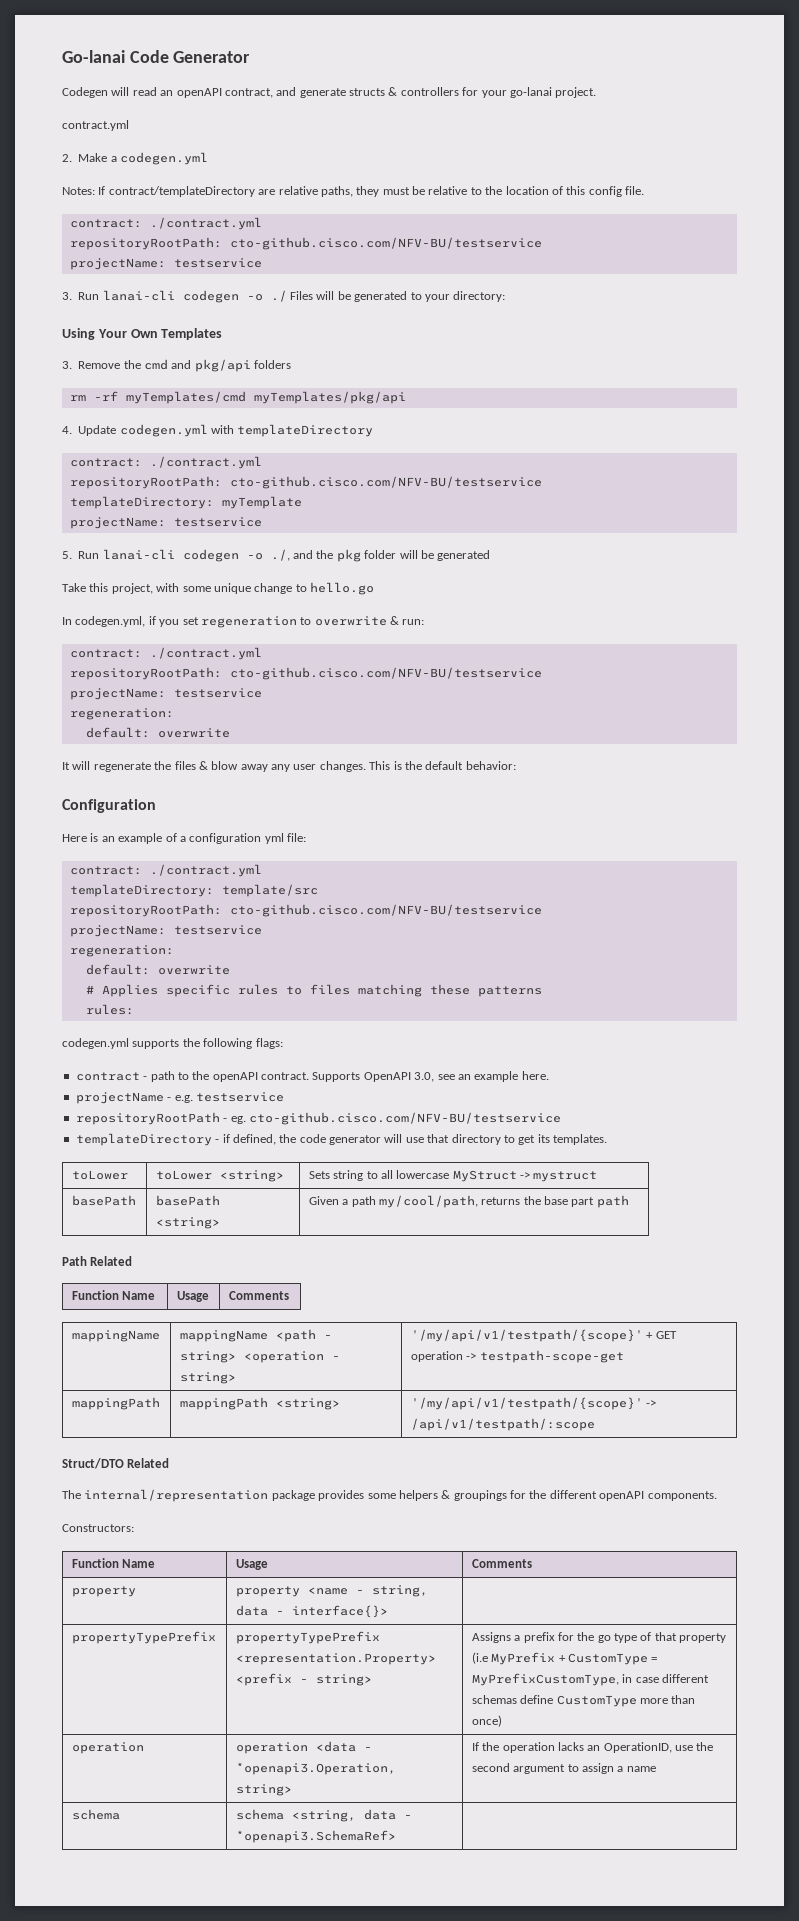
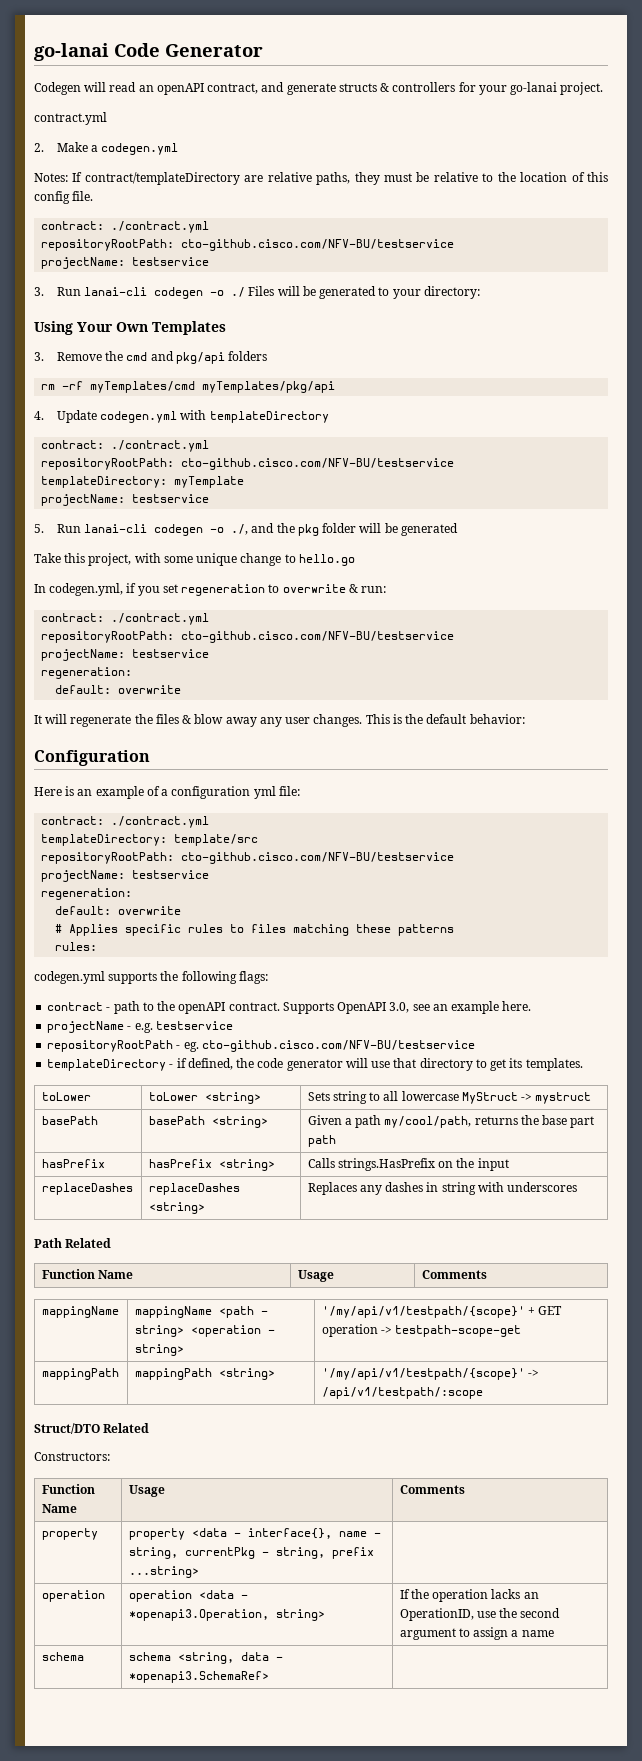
[62,50,125,63] Go-lanai -> [34,43,109,61] go-lanai
(629, 1201) none -> [41,1159,105,1168] [148,1159,275,1171] [307,1158,509,1171] [41,1183,133,1195] [148,1183,240,1195] [148,1202,205,1214] [307,1182,578,1195] // hasPrefix | hasPrefix <string> | Calls strings.HasPrefix on the input // replaceDashes | replaceDashes <string> | Replaces any dashes in string with underscores
[62,1489,717,1502] // The internal/representation package provides some helpers & groupings for the different openAPI components. -> (150, 1428) none
[307,1585,428,1597] [235,1605,388,1618] [71,1631,216,1644] [235,1631,380,1644] [235,1653,436,1665] [235,1673,372,1686] [471,1632,727,1643] [471,1652,658,1665] [471,1673,709,1686] [471,1695,696,1707] [471,1715,502,1727] <name - string, data - interface{}> | // propertyTypePrefix | propertyTypePrefix <representation.Property> <prefix - string> | Assigns a prefix for the go type of that property (i.e MyPrefix + CustomType = MyPrefixCustomType, in case different schemas define CustomType more than once) -> [191,1528,381,1539] [128,1547,374,1559] [128,1566,199,1578] <data - interface{}, name - string, currentPkg - string, prefix ...string> |

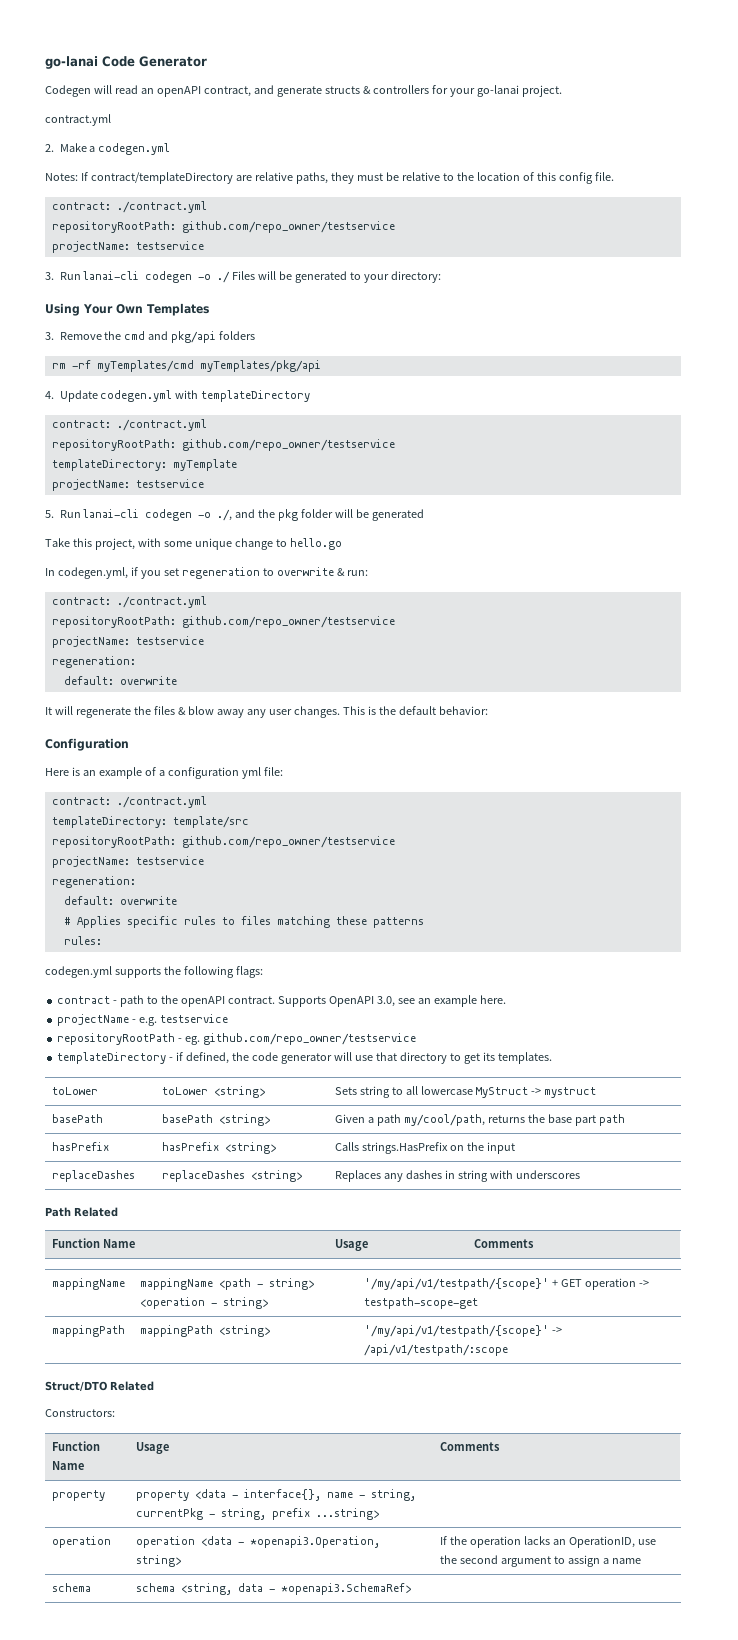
[181,239,455,251] cto-github.cisco.com/NFV-BU/testservice -> [181,221,395,233] github.com/repo_owner/testservice
[181,458,455,470] cto-github.cisco.com/NFV-BU/testservice -> [181,439,395,451] github.com/repo_owner/testservice
[181,631,455,643] cto-github.cisco.com/NFV-BU/testservice -> [181,616,395,628] github.com/repo_owner/testservice
[181,852,455,864] cto-github.cisco.com/NFV-BU/testservice -> [181,836,395,848] github.com/repo_owner/testservice
[201,1040,475,1052] cto-github.cisco.com/NFV-BU/testservice -> [203,1033,417,1045] github.com/repo_owner/testservice

